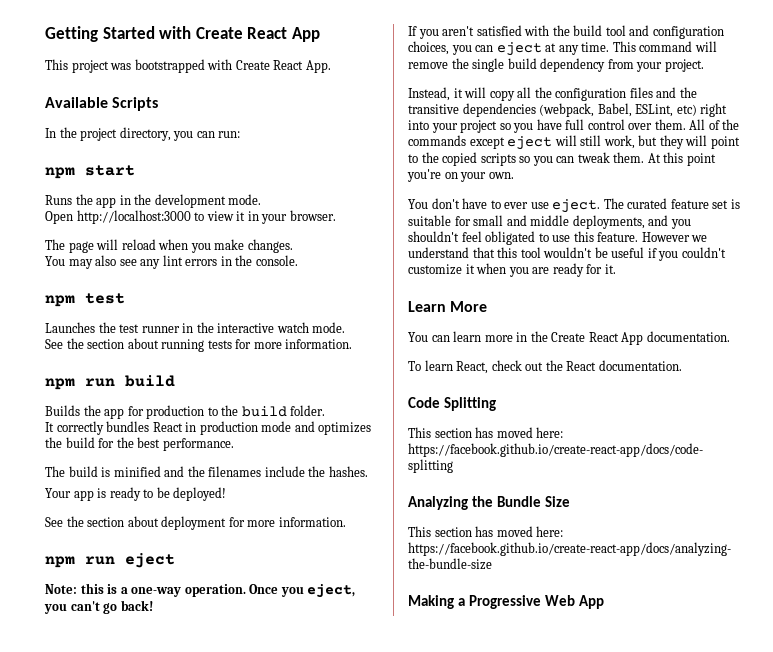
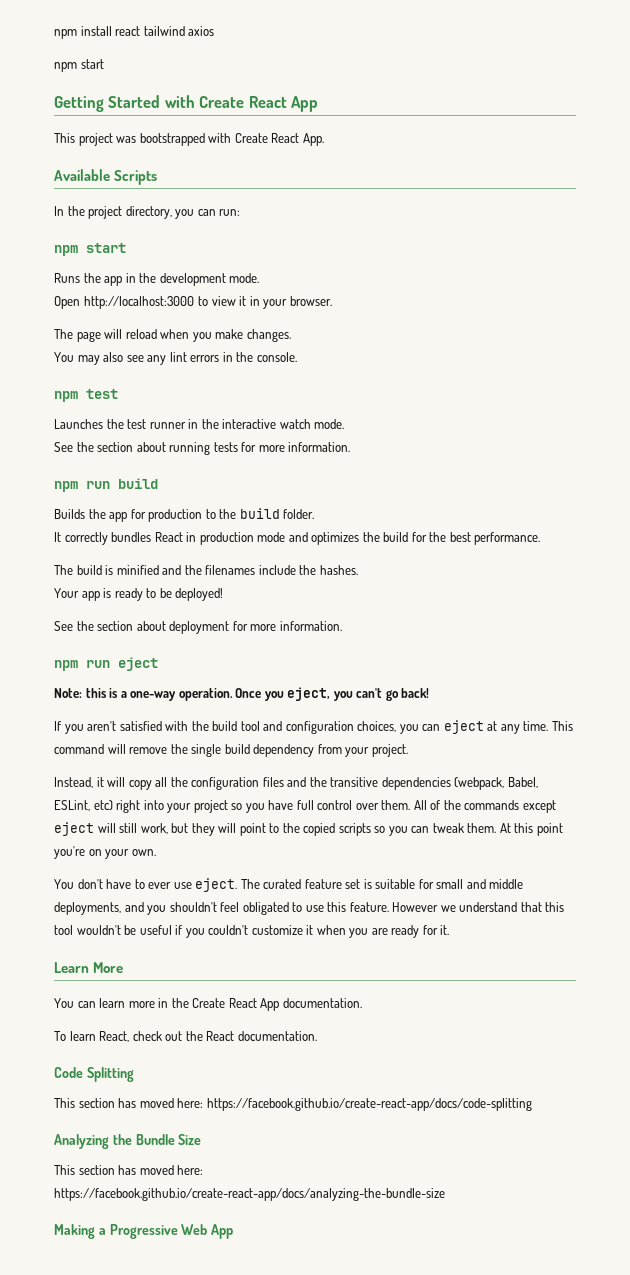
(45, 34) none -> [54,26,215,39] [54,59,104,72] npm install react tailwind axios // npm start //

